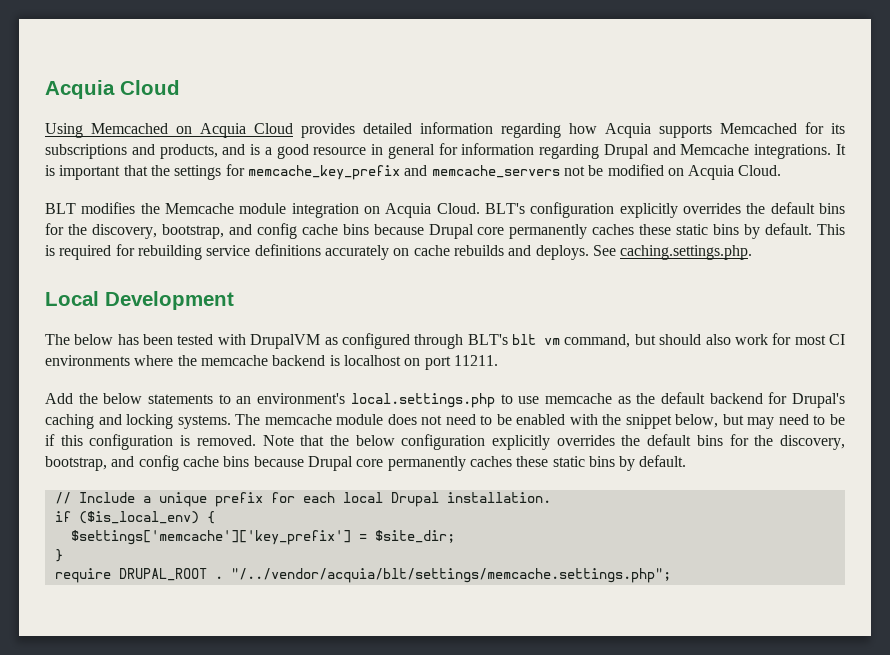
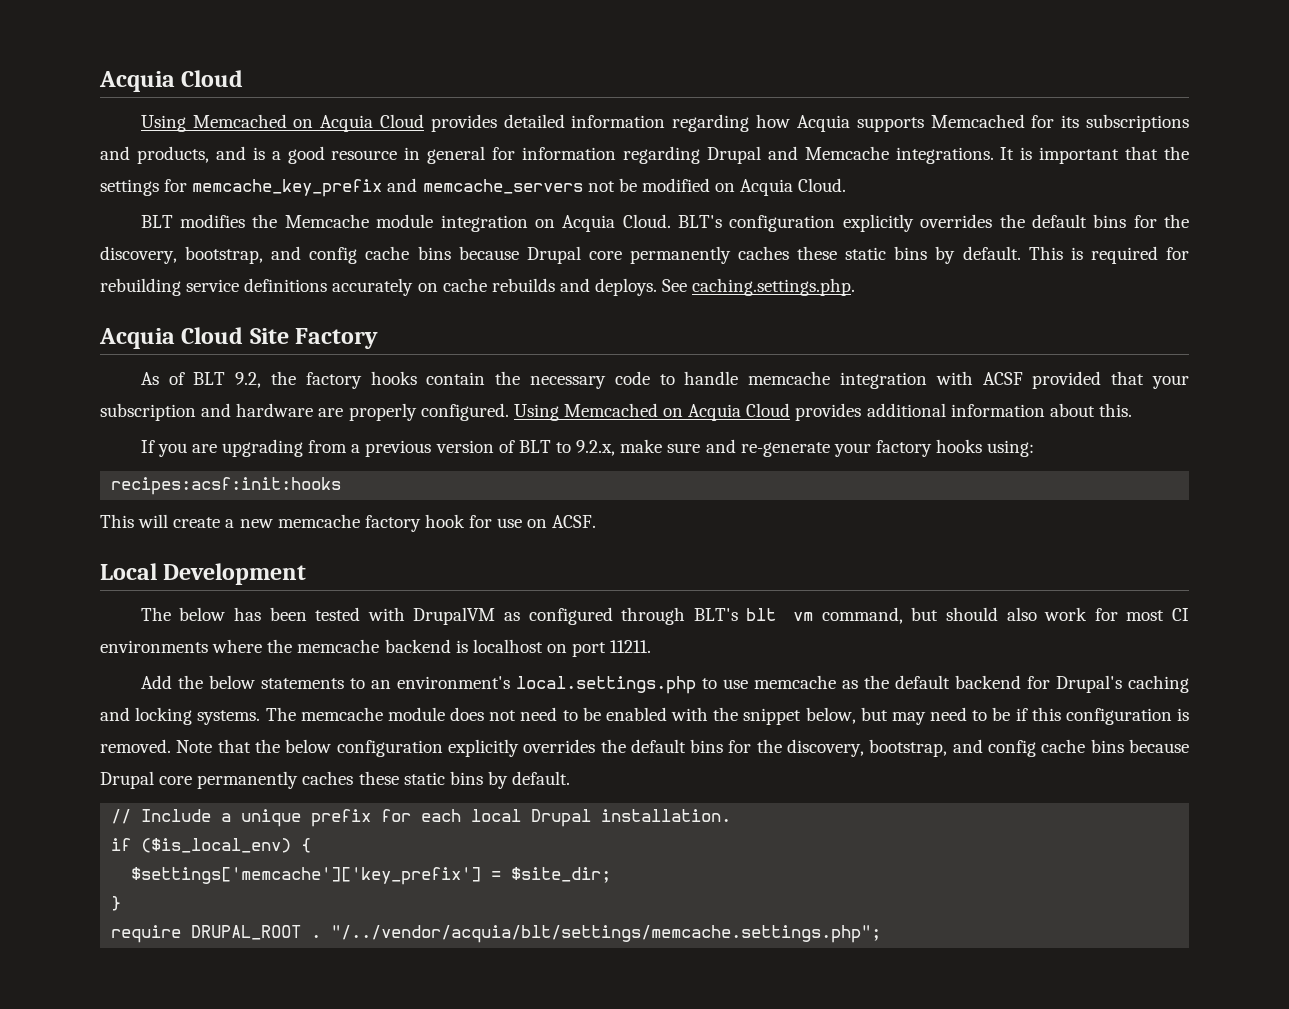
(753, 252) none -> [99,327,379,349] [140,371,1189,389] [100,403,1132,421] [140,439,1035,457] [111,477,342,495] [100,514,597,532] // Acquia Cloud Site Factory // As of BLT 9.2, the factory hooks contain the necessary code to handle memcache integration with ACSF provided that your subscription and hardware are properly configured. Using Memcached on Acquia Cloud provides additional information about this. // If you are upgrading from a previous version of BLT to 9.2.x, make sure and re-generate your factory hooks using: // recipes:acsf:init:hooks // This will create a new memcache factory hook for use on ACSF.

